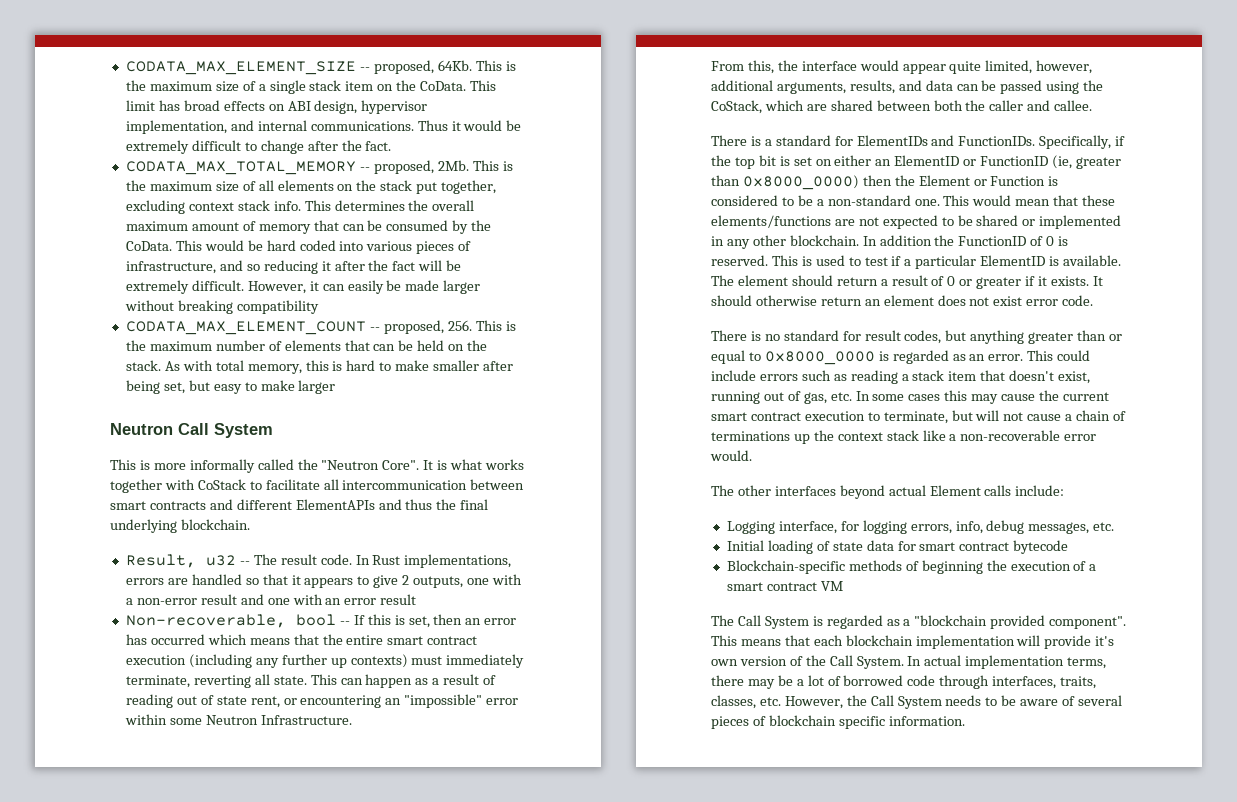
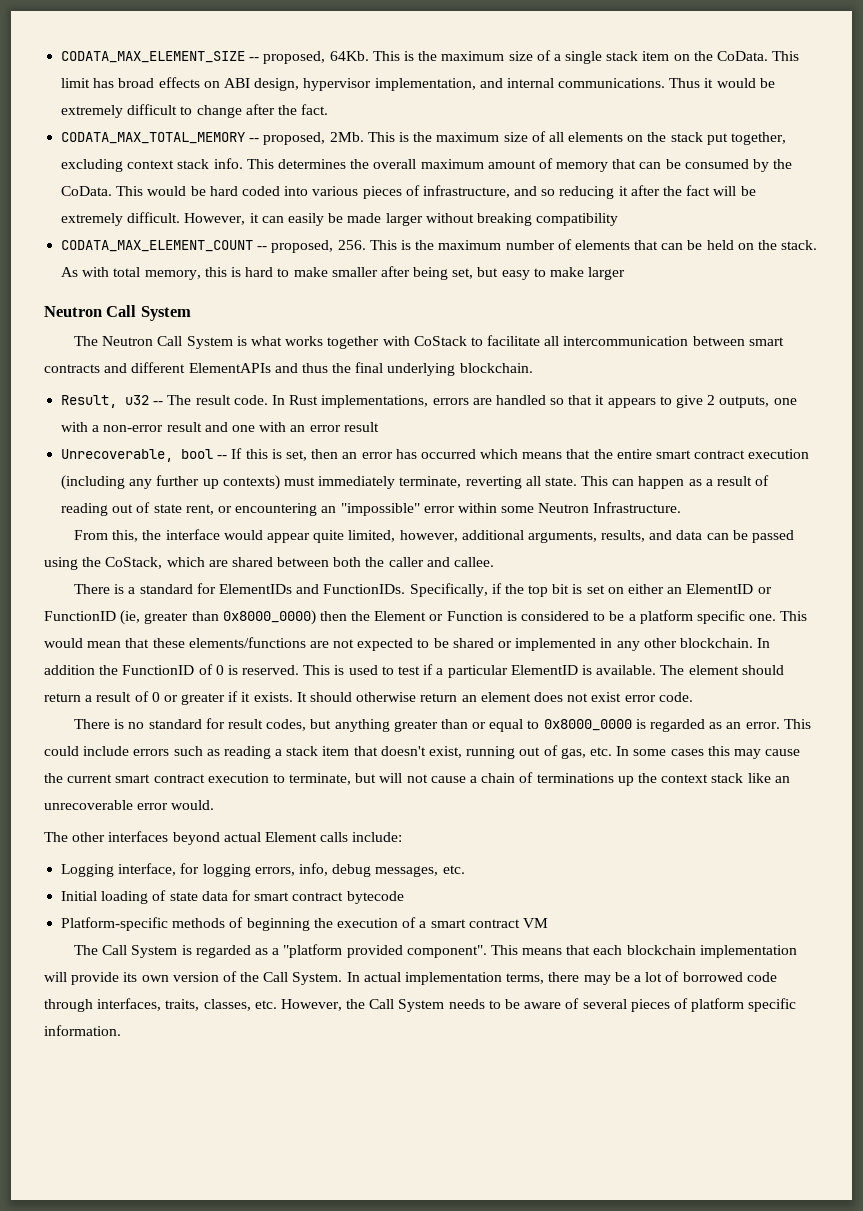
[110,459,434,473] This is more informally called the "Neutron Core". It -> [74,336,233,349] The Neutron Call System
[125,614,286,628] Non-recoverable, -> [61,449,174,462] Unrecoverable,
[827,195,911,206] non-standard -> [639,610,745,624] platform specific
[949,430,1061,441] a non-recoverable -> [774,776,790,783] [44,800,133,810] an unrecoverable
[726,560,845,574] Blockchain-specific -> [61,917,169,931] Platform-specific
[914,615,988,626] "blockchain -> [283,944,343,958] "platform
[1095,636,1115,646] it's -> [123,972,138,982] its
[768,715,836,726] blockchain -> [691,998,745,1012] platform

